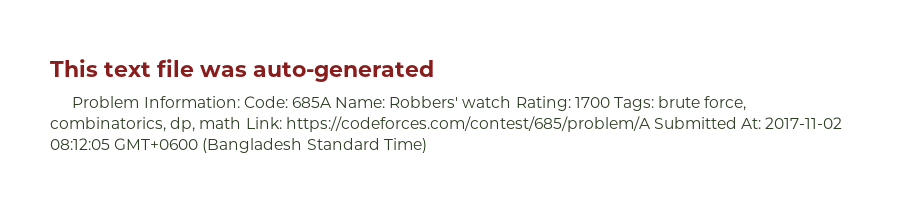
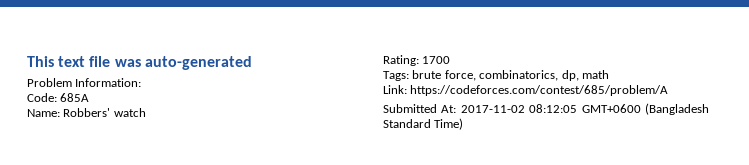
(240, 102) none -> (142, 82) //
(332, 102) none -> (90, 97) //
(512, 102) none -> (146, 112) //
(610, 102) none -> (451, 60) //
(242, 123) none -> (609, 74) //
(651, 124) none -> (669, 90) //

